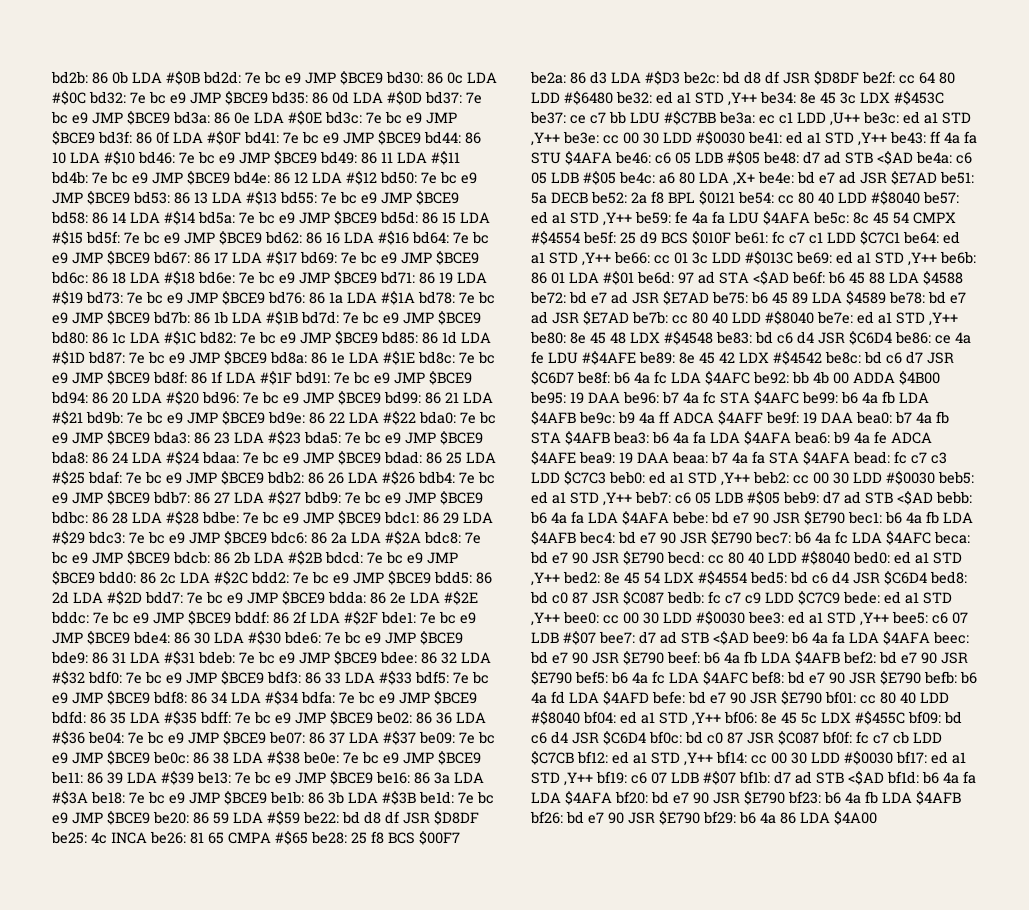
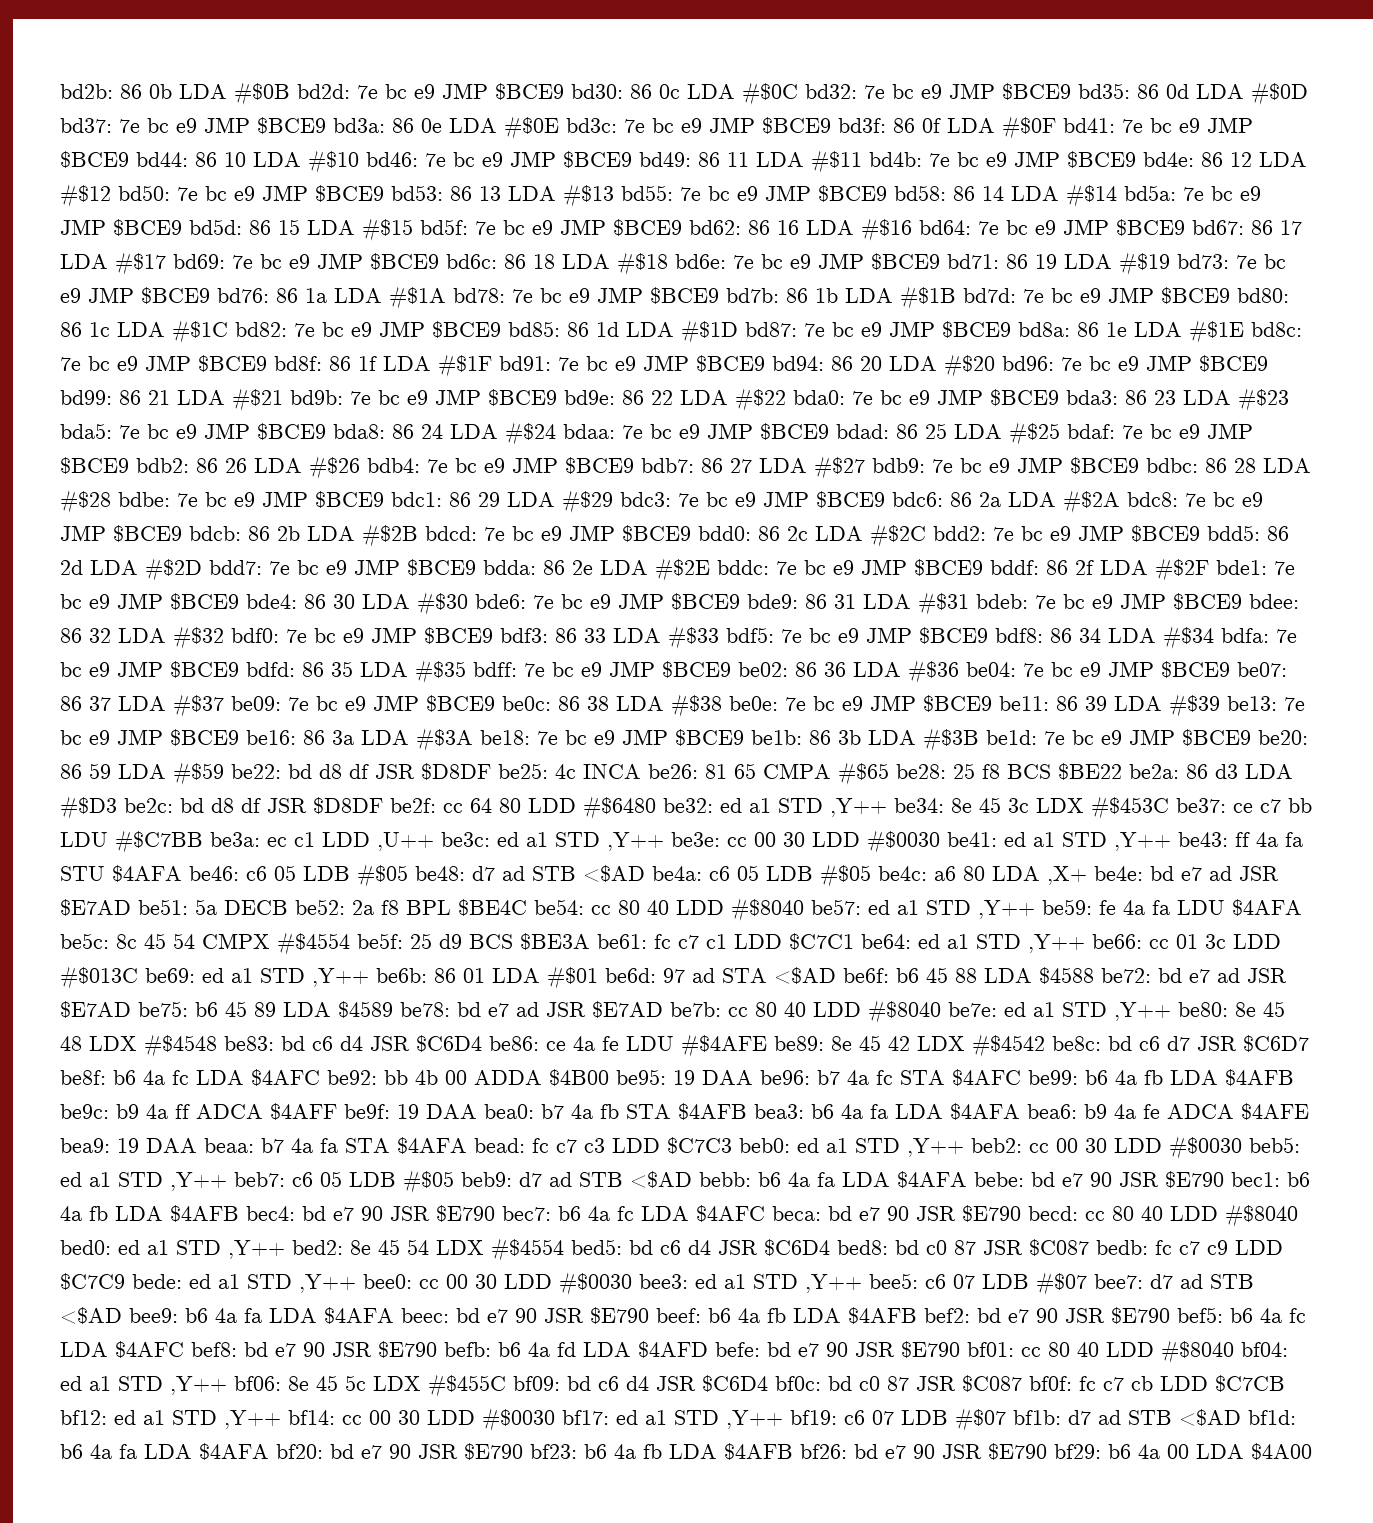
[419,831,460,845] $00F7 -> [1058,763,1122,780] $BE22
[699,191,735,205] $0121 -> [458,899,527,916] $BE4C
[692,231,731,245] $010F -> [520,933,590,950] $BE3A
[780,812,796,824] 86 -> [1167,1444,1189,1459] 00

